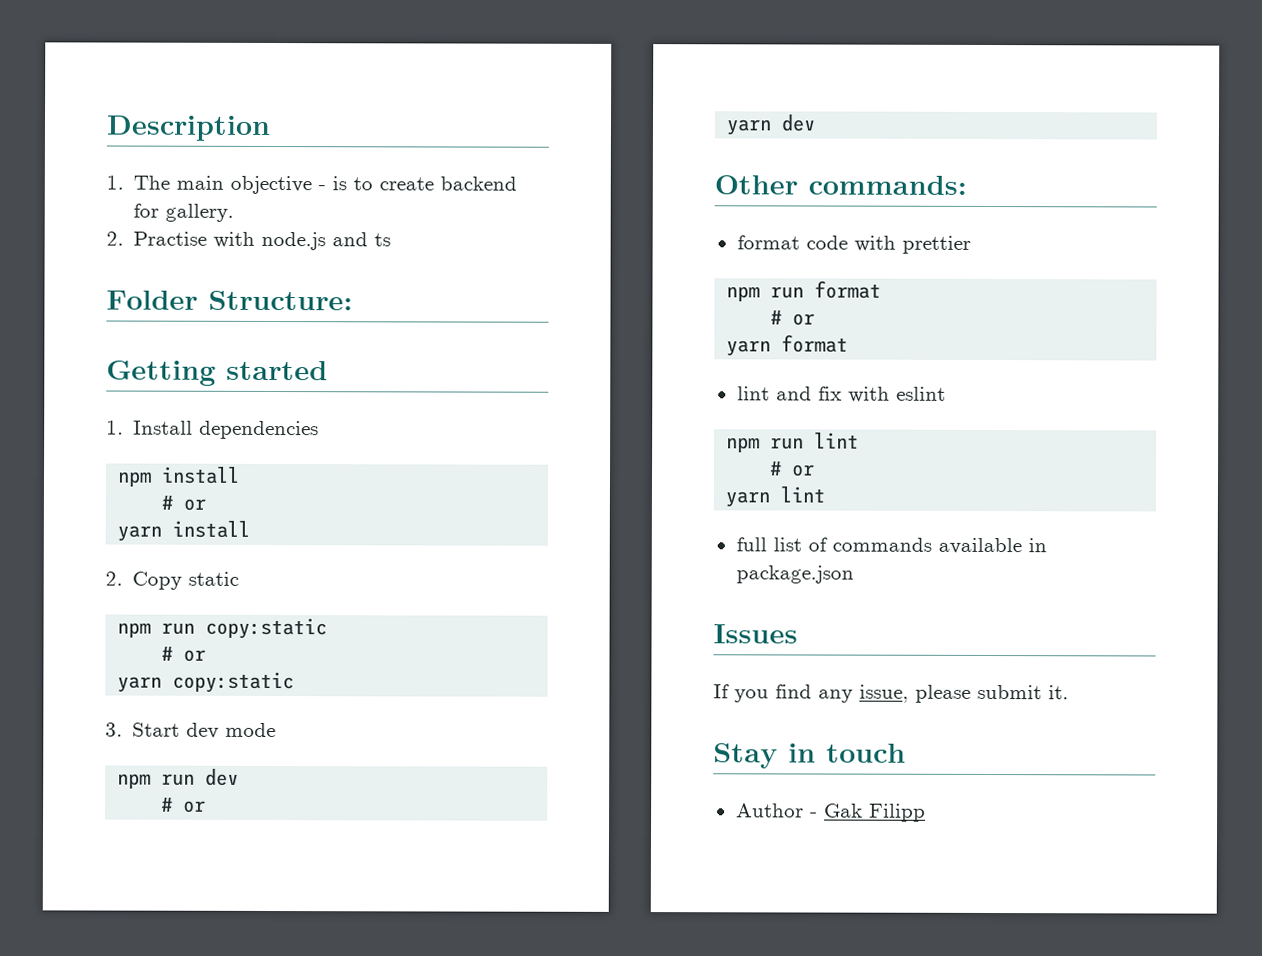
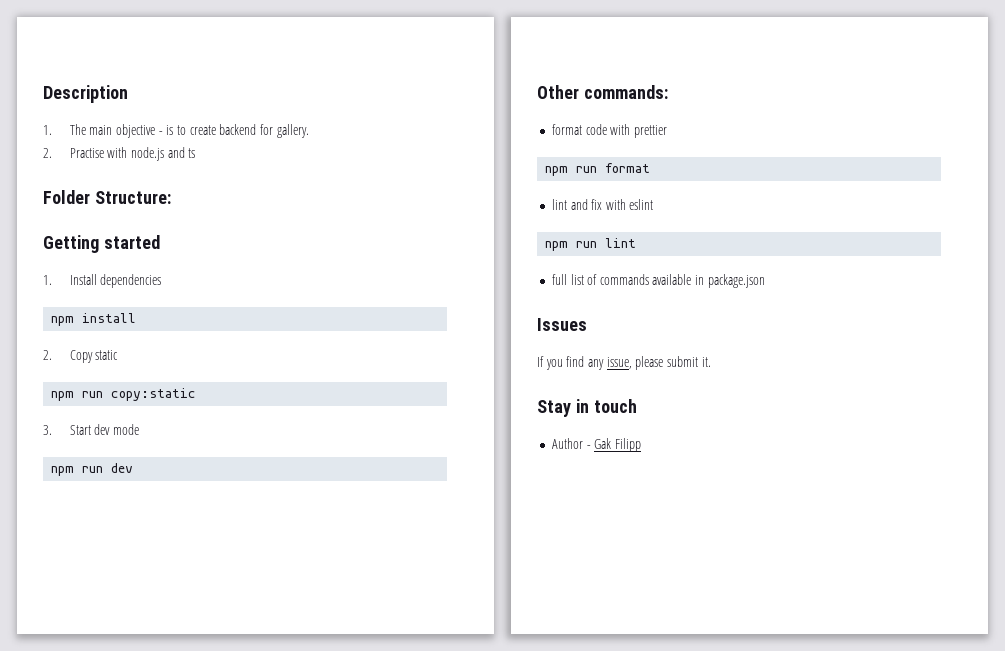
[161,495,207,511] [117,520,251,542] // # or // yarn install -> (137, 318) none
[161,646,207,662] [117,671,295,694] // # or // yarn copy:static -> (197, 394) none
[161,797,207,813] [726,114,817,136] // # or // yarn dev -> (134, 468) none
[770,310,816,326] [726,334,849,357] // # or // yarn format -> (651, 168) none
[770,461,816,477] [725,486,826,508] // # or // yarn lint -> (637, 243) none

